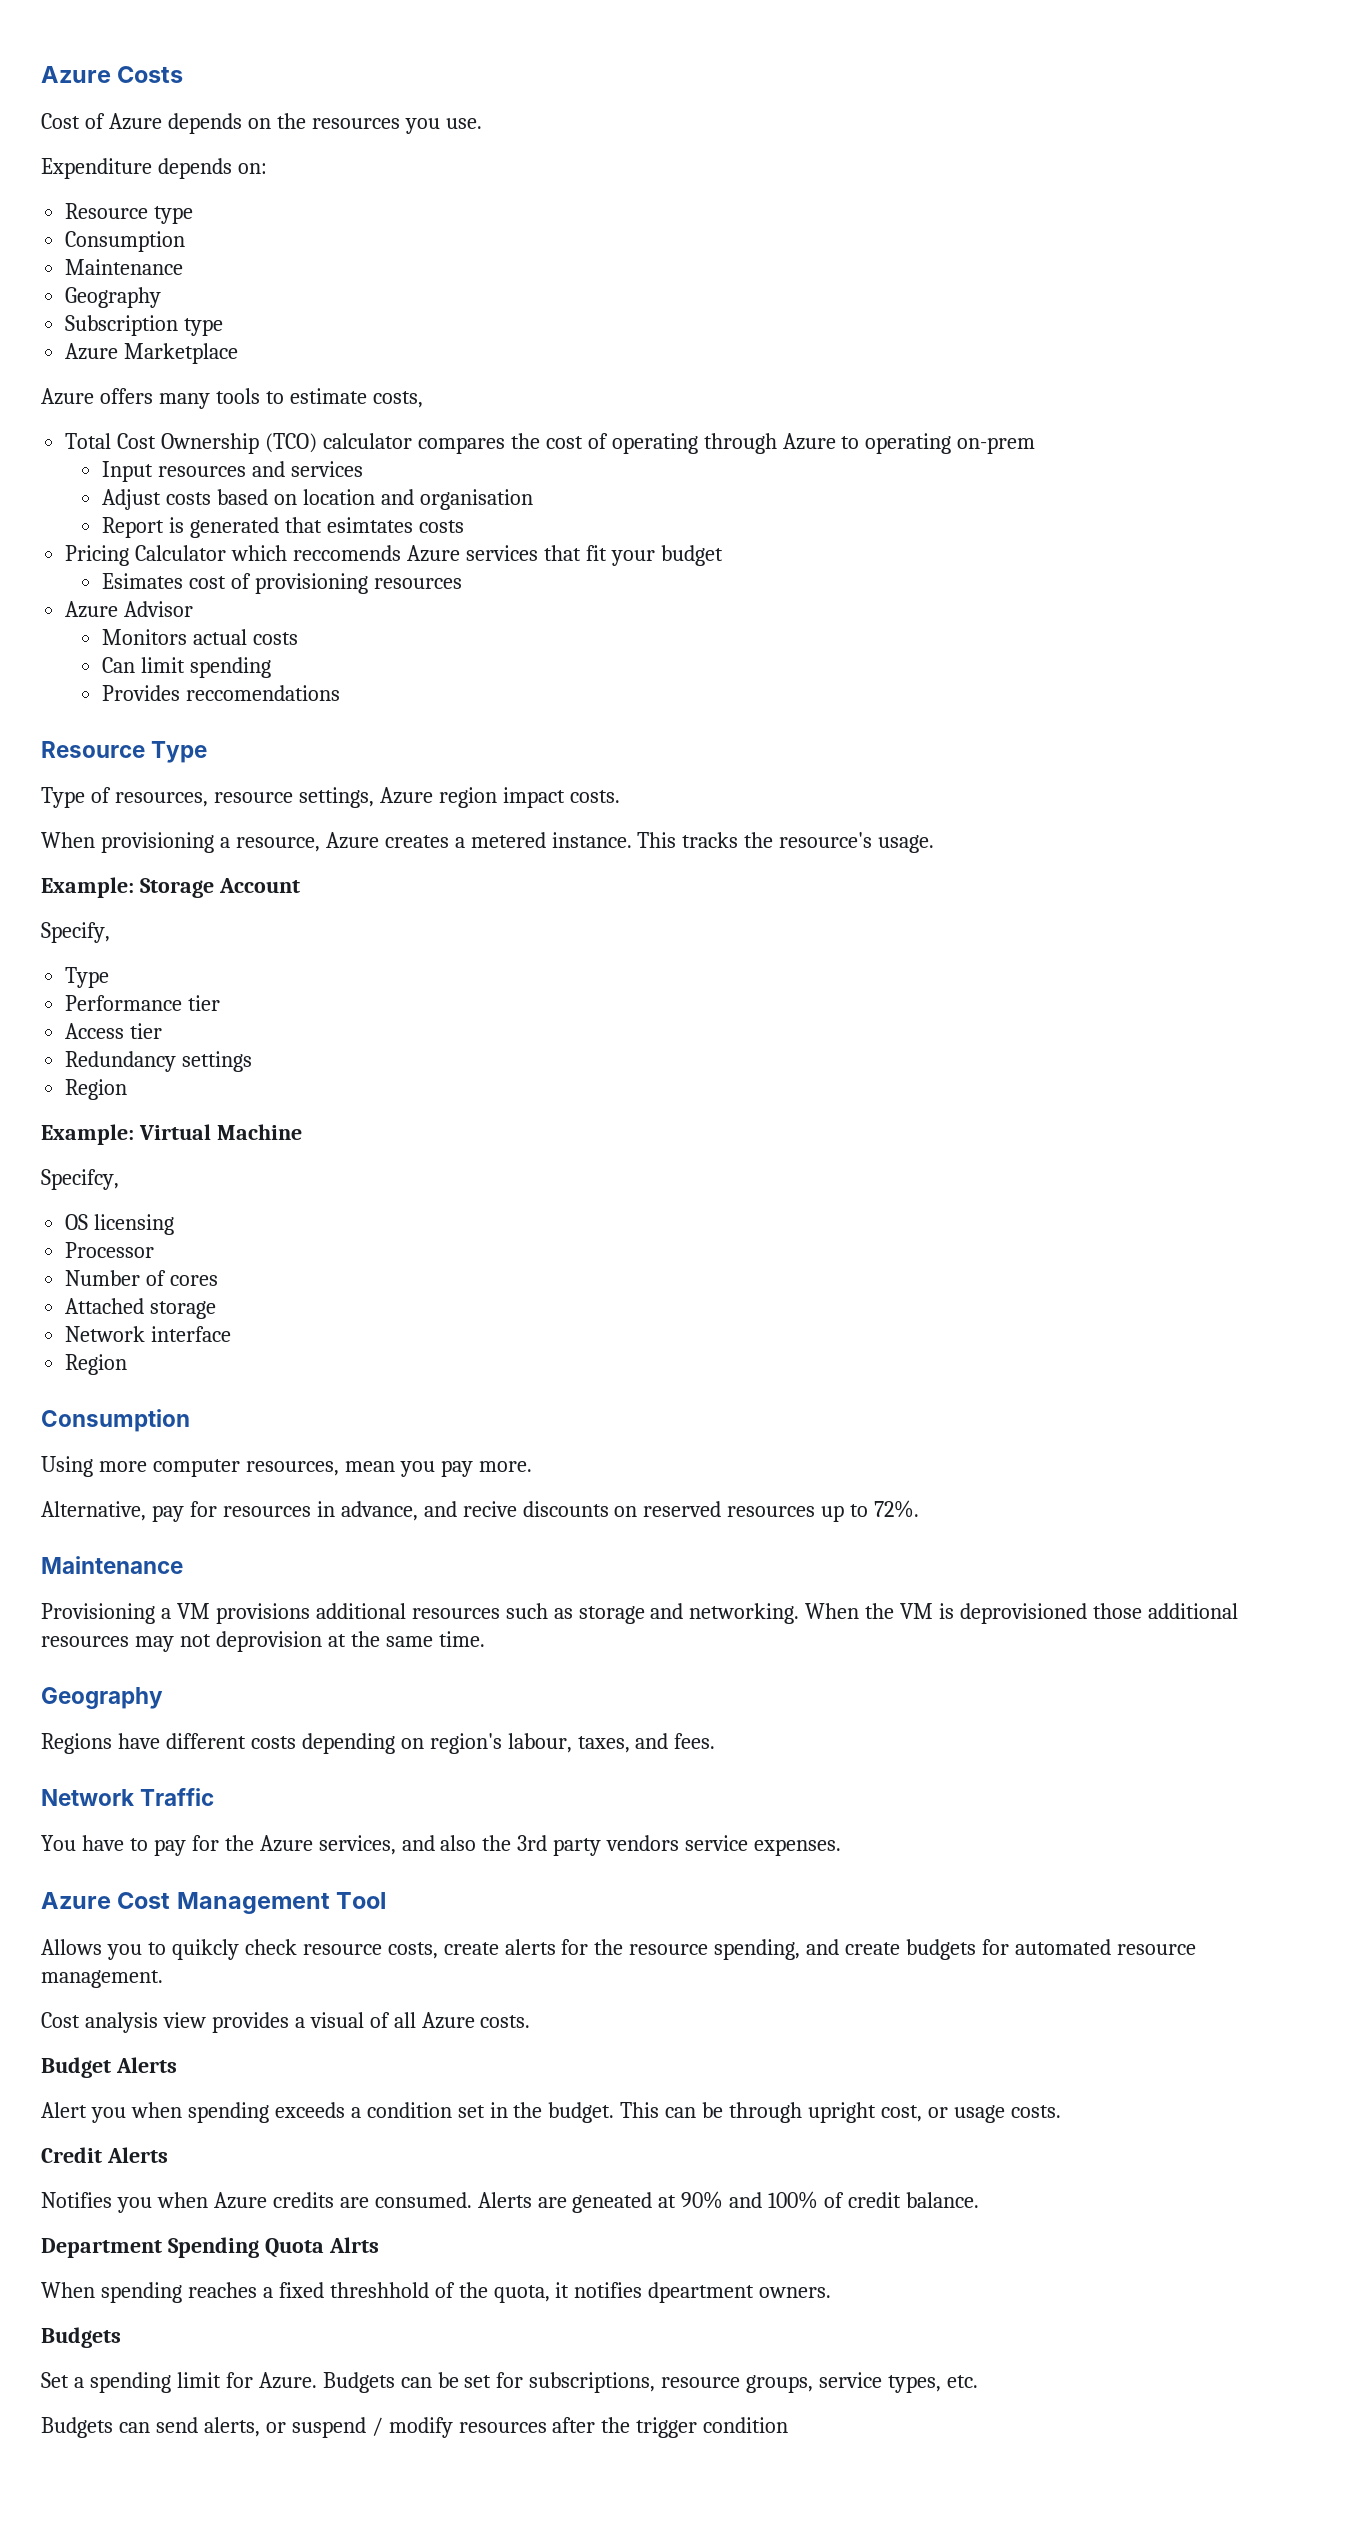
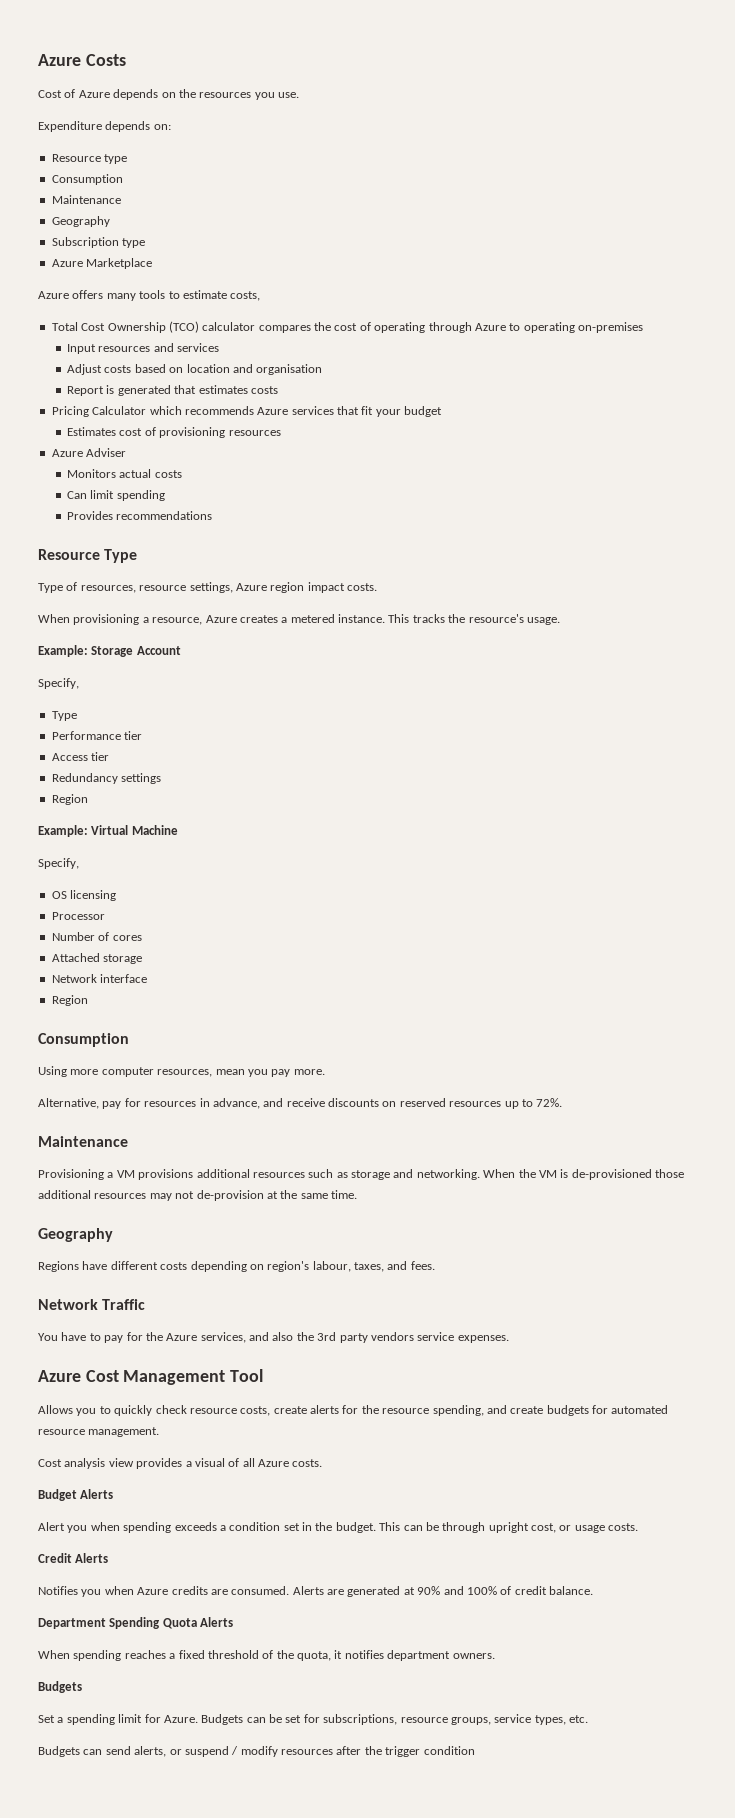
[957,437,1036,454] on-prem -> [578,322,643,333] on-premises
[326,517,413,533] esimtates -> [198,385,248,394] estimates
[293,545,402,561] reccomends -> [184,406,254,415] recommends
[101,573,183,589] Esimates -> [67,427,117,436] Estimates
[124,601,194,617] Advisor -> [86,448,127,457] Adviser
[185,685,340,701] reccomendations -> [116,511,213,520] recommendations
[41,1169,119,1190] Specifcy, -> [38,858,79,869] Specify,
[462,1501,517,1517] recive -> [286,1098,325,1107] receive
[960,1603,1088,1624] deprovisioned -> [571,1169,652,1180] de-provisioned
[215,1631,322,1652] deprovision -> [196,1190,264,1201] de-provision
[171,1939,239,1960] quikcly -> [114,1405,153,1416] quickly
[572,2192,653,2213] geneated -> [347,1586,401,1597] generated
[328,2237,379,2253] Alrts -> [200,1617,234,1627] Alerts
[329,2282,429,2298] threshhold -> [207,1650,259,1659] threshold
[648,2282,755,2303] dpeartment -> [387,1650,451,1661] department

